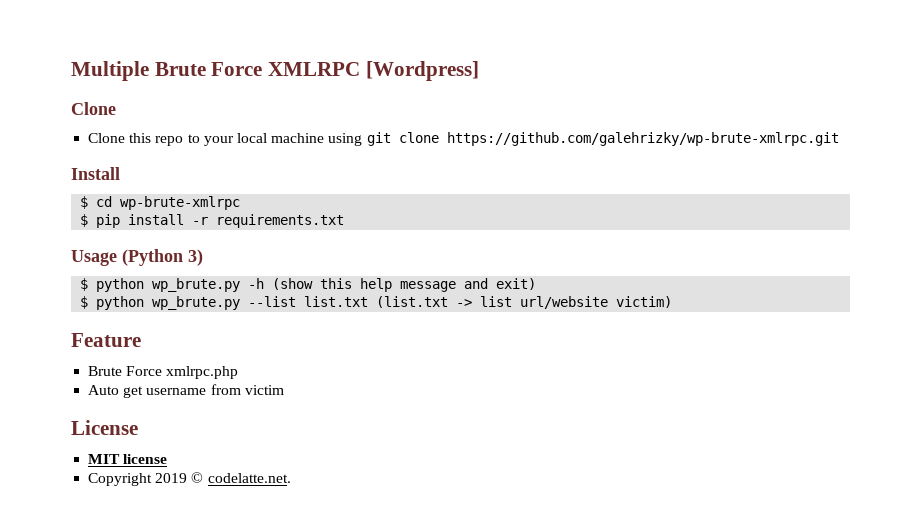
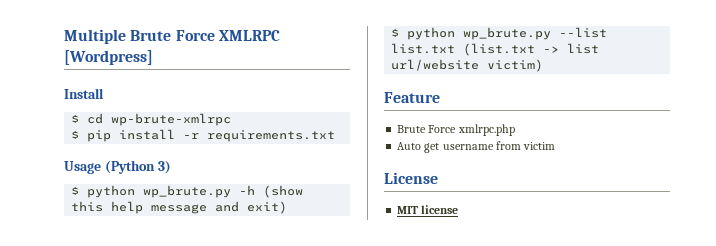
[71,102,116,115] [88,132,839,146] // Clone // Clone this repo to your local machine using git clone https://github.com/galehrizky/wp-brute-xmlrpc.git -> (153, 57) none
[88,472,291,486] // Copyright 2019 © codelatte.net. -> (459, 209) none

